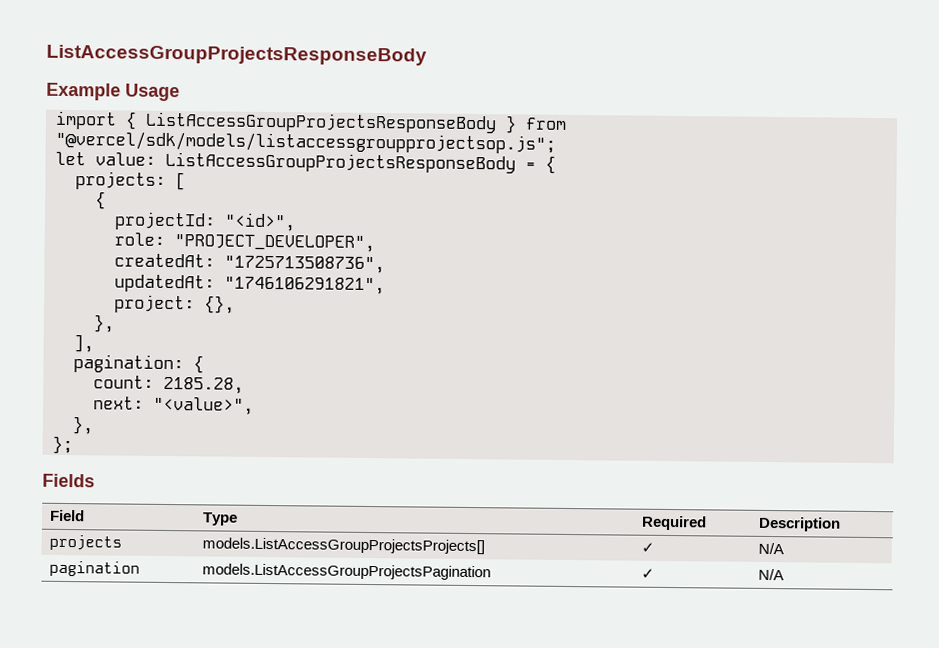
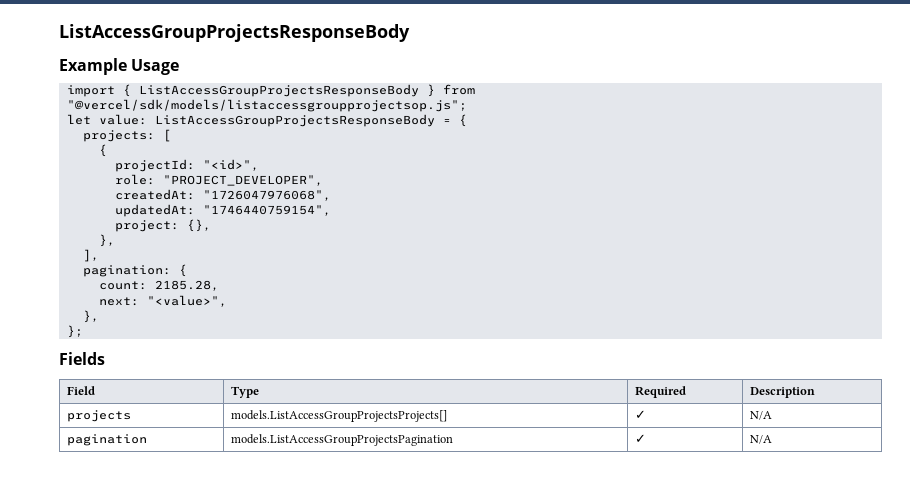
[223,255,385,274] "1725713508736", -> [202,190,331,201] "1726047976068",
[223,276,385,295] "1746106291821", -> [202,205,331,216] "1746440759154",

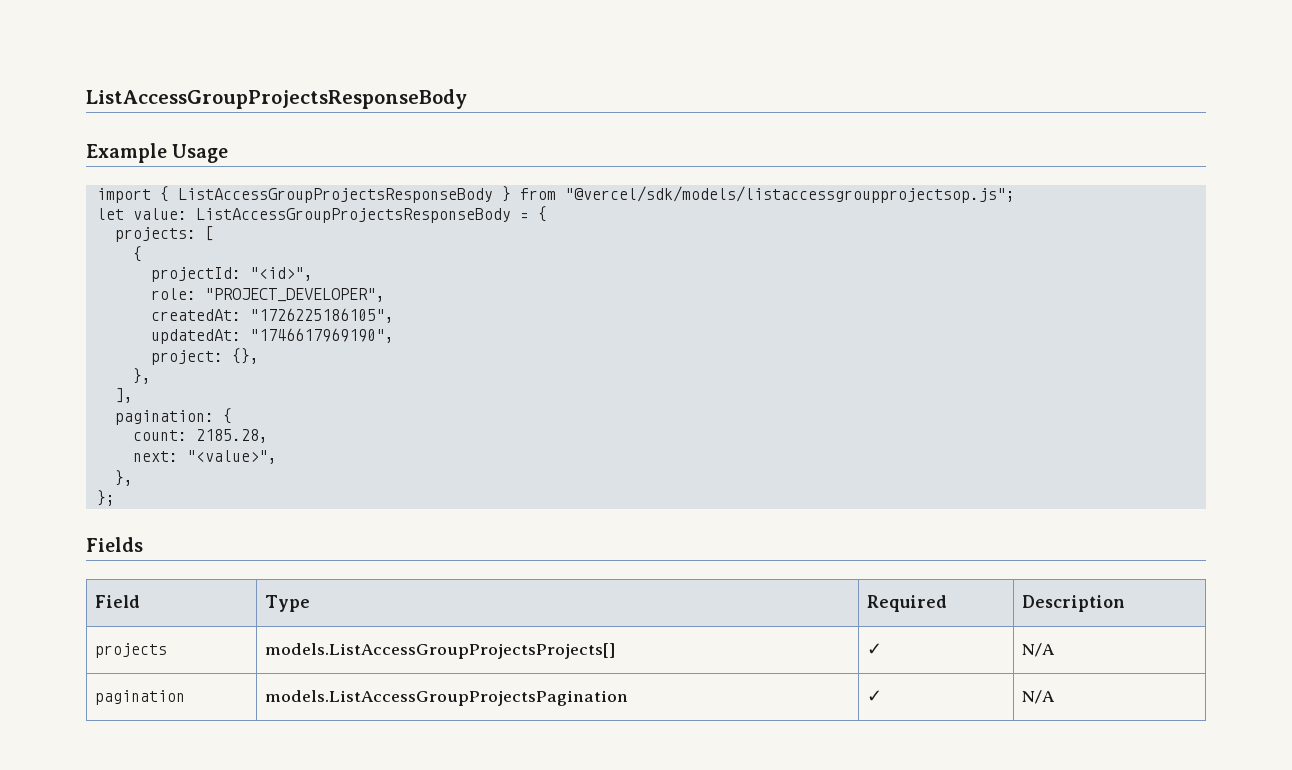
[202,190,331,201] "1726047976068", -> [249,308,394,323] "1726225186105",
[202,205,331,216] "1746440759154", -> [249,328,394,343] "1746617969190",

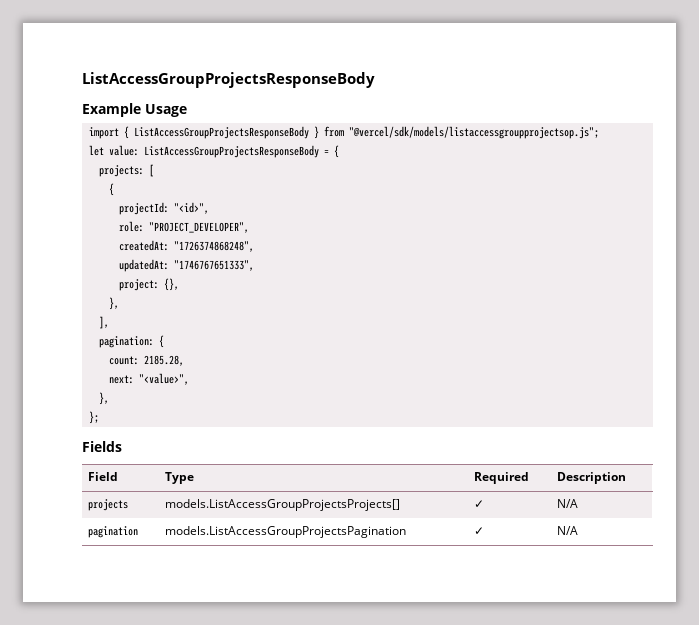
[249,308,394,323] "1726225186105", -> [173,241,254,252] "1726374868248",
[249,328,394,343] "1746617969190", -> [173,260,254,271] "1746767651333",

